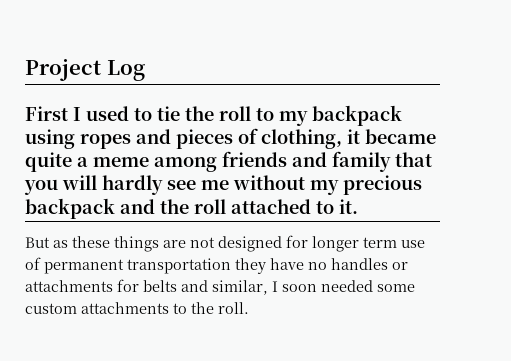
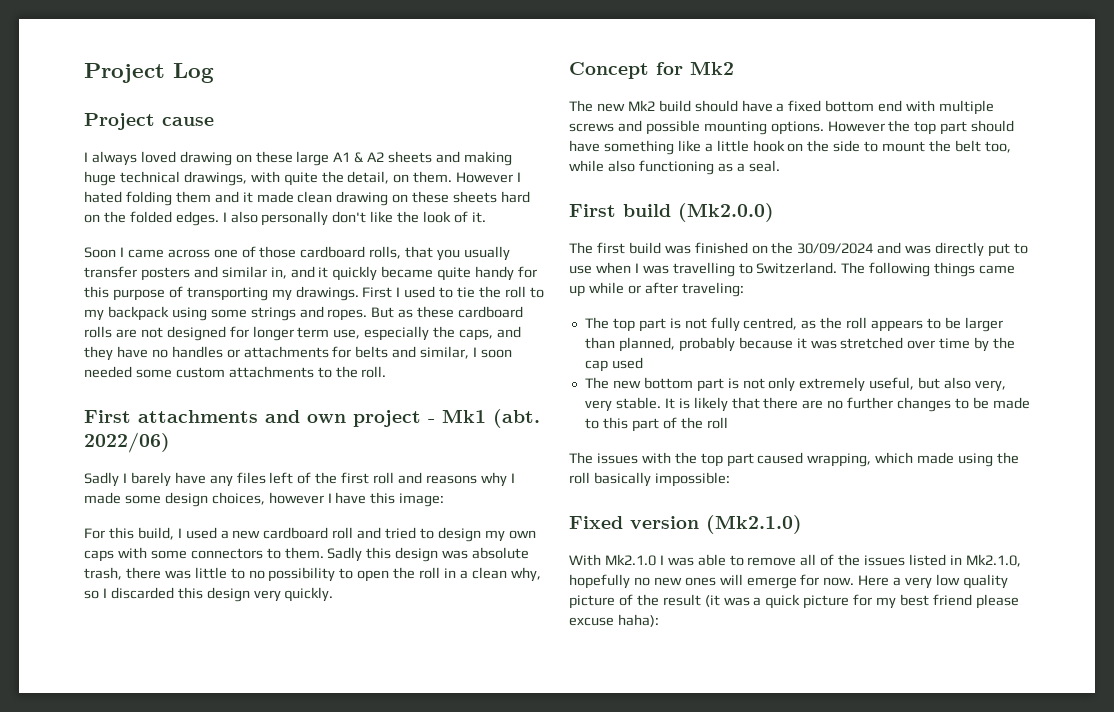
(145, 70) none -> [84,113,214,130] [84,151,512,166] [84,171,522,186] [84,191,531,206] [84,211,486,226] [84,246,511,261] [84,266,538,281] [84,286,359,301] Project cause // I always loved drawing on these large A1 & A2 sheets and making huge technical drawings, with quite the detail, on them. However I hated folding them and it made clean drawing on these sheets hard on the folded edges. I also personally don't like the look of it. // Soon I came across one of those cardboard rolls, that you usually transfer posters and similar in, and it quickly became quite handy for this purpose of transporting my drawings.
[80,128,436,149] [25,151,432,172] [24,175,422,195] [25,198,358,219] ropes and pieces of clothing, it became quite a meme among friends and family that you will hardly see me without my precious backpack and the roll attached to it. // -> [210,306,368,321] some strings and ropes.
[114,236,159,252] things -> [458,306,524,318] [84,326,112,338] cardboard rolls
[401,240,425,248] [25,257,231,274] use of permanent transportation -> [333,326,522,341] use, especially the caps, and
(249, 308) none -> [84,409,540,428] [84,432,170,453] [84,472,515,487] [84,492,445,507] [84,527,536,542] [84,547,530,562] [84,567,541,582] [84,587,334,602] [569,61,734,79] [569,100,995,115] [569,120,1015,135] [569,140,1011,155] [569,160,780,175] [569,203,774,222] [569,242,1028,257] [569,262,1016,277] [569,282,744,297] [584,317,1003,332] [584,337,1016,352] [584,357,643,372] [584,377,1007,392] [584,397,1030,412] [584,417,728,432] [569,452,1020,467] [569,472,730,487] [569,515,802,534] [569,554,1021,567] [569,574,1008,589] [569,594,1019,609] [569,614,659,627] // First attachments and own project - Mk1 (abt. 2022/06) // Sadly I barely have any files left of the first roll and reasons why I made some design choices, however I have this image: // For this build, I used a new cardboard roll and tried to design my own caps with some connectors to them. Sadly this design was absolute trash, there was little to no possibility to open the roll in a clean why, so I discarded this design very quickly. // Concept for Mk2 // The new Mk2 build should have a fixed bottom end with multiple screws and possible mounting options. However the top part should have something like a little hook on the side to mount the belt too, while also functioning as a seal. // First build (Mk2.0.0) // The first build was finished on the 30/09/2024 and was directly put to use when I was travelling to Switzerland. The following things came up while or after traveling: // The top part is not fully centred, as the roll appears to be larger than planned, probably because it was stretched over time by the cap used // The new bottom part is not only extremely useful, but also very, very stable. It is likely that there are no further changes to be made to this part of the roll // The issues with the top part caused wrapping, which made using the roll basically impossible: // Fixed version (Mk2.1.0) // With Mk2.1.0 I was able to remove all of the issues listed in Mk2.1.0, hopefully no new ones will emerge for now. Here a very low quality picture of the result (it was a quick picture for my best friend please excuse haha):

